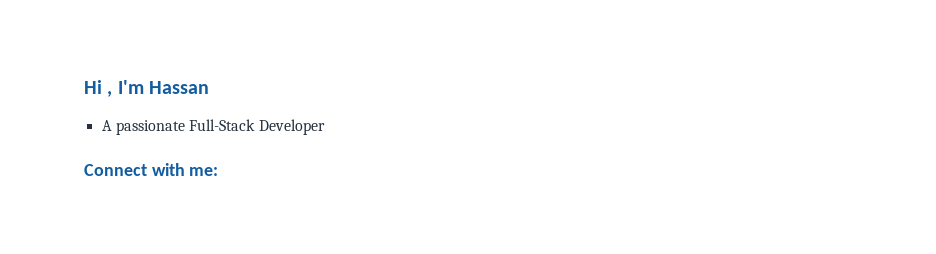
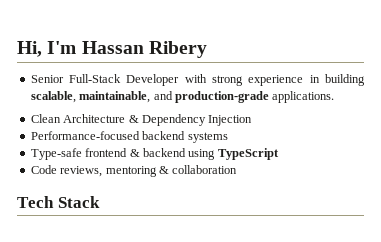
[84,80,113,97] Hi , -> [17,41,42,57] Hi,
[101,120,185,135] // A passionate -> [148,41,207,58] [30,75,64,83] Ribery // Senior
[84,163,219,176] // Connect with me: -> [184,74,365,86] [30,91,335,103] [30,114,253,126] [30,131,228,143] [30,148,279,160] [30,165,238,177] [17,196,100,208] with strong experience in building scalable, maintainable, and production-grade applications. // Clean Architecture & Dependency Injection // Performance-focused backend systems // Type-safe frontend & backend using TypeScript // Code reviews, mentoring & collaboration // Tech Stack

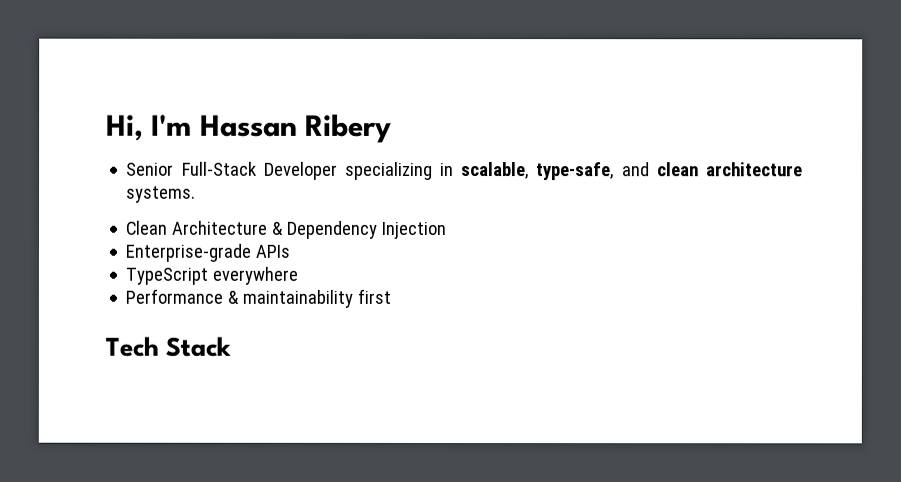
[184,74,365,86] [30,91,335,103] with strong experience in building scalable, maintainable, and production-grade applications. -> [344,161,803,181] [126,185,197,203] specializing in scalable, type-safe, and clean architecture systems.
[30,131,228,143] [30,148,279,160] [30,165,238,177] Performance-focused backend systems // Type-safe frontend & backend using TypeScript // Code reviews, mentoring & collaboration -> [125,243,291,262] [125,266,299,285] [125,288,392,308] Enterprise-grade APIs // TypeScript everywhere // Performance & maintainability first

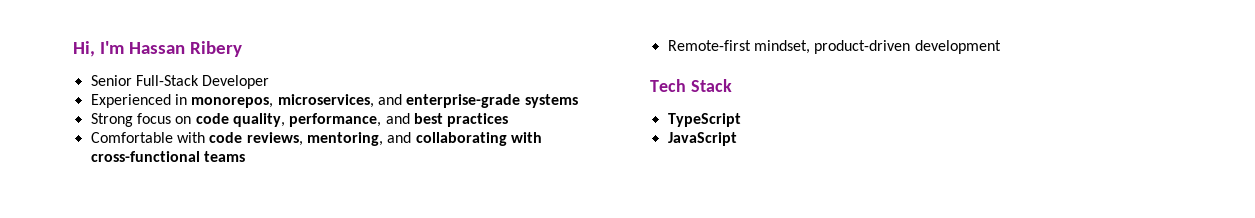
[344,161,803,181] [126,185,197,203] [126,220,448,239] [125,243,291,262] [125,266,299,285] [125,288,392,308] specializing in scalable, type-safe, and clean architecture systems. // Clean Architecture & Dependency Injection // Enterprise-grade APIs // TypeScript everywhere // Performance & maintainability first -> [90,94,578,108] [90,113,509,127] [90,132,542,146] [90,151,245,162] [667,40,1001,54] // Experienced in monorepos, microservices, and enterprise-grade systems // Strong focus on code quality, performance, and best practices // Comfortable with code reviews, mentoring, and collaborating with cross-functional teams // Remote-first mindset, product-driven development
(232, 346) none -> [667,113,741,127] [667,132,737,146] // TypeScript // JavaScript

